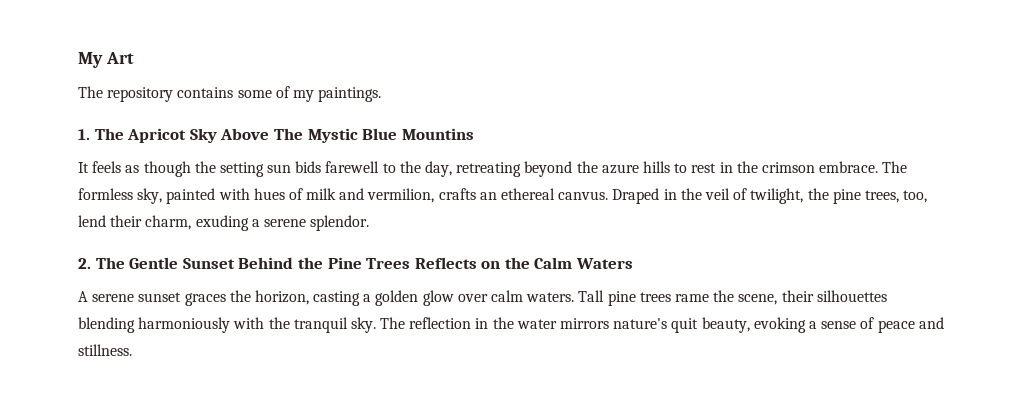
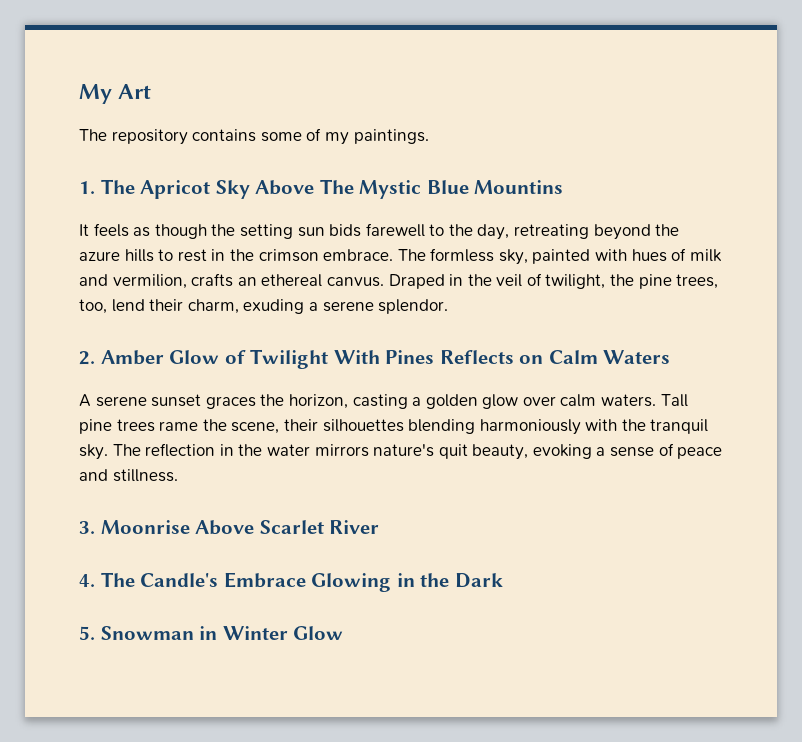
[95,257,411,269] The Gentle Sunset Behind the Pine Trees -> [100,349,435,369] Amber Glow of Twilight With Pines
[504,257,530,269] the -> (544, 359) none
(132, 350) none -> [79,520,380,535] [79,572,503,592] [79,626,344,640] // 3. Moonrise Above Scarlet River // 4. The Candle's Embrace Glowing in the Dark // 5. Snowman in Winter Glow

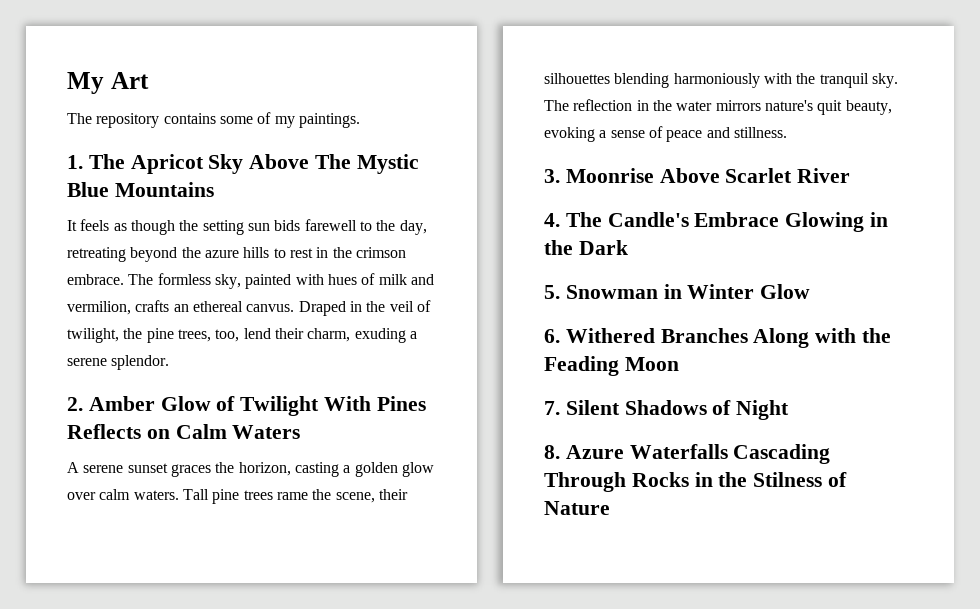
[474,180,564,194] Mountins -> [114,182,214,197] Mountains
(344, 633) none -> [544,328,892,348] [544,356,679,376] [544,400,790,420] [544,444,831,464] [544,472,848,492] [544,501,610,515] // 6. Withered Branches Along with the Feading Moon // 7. Silent Shadows of Night // 8. Azure Waterfalls Cascading Through Rocks in the Stilness of Nature

